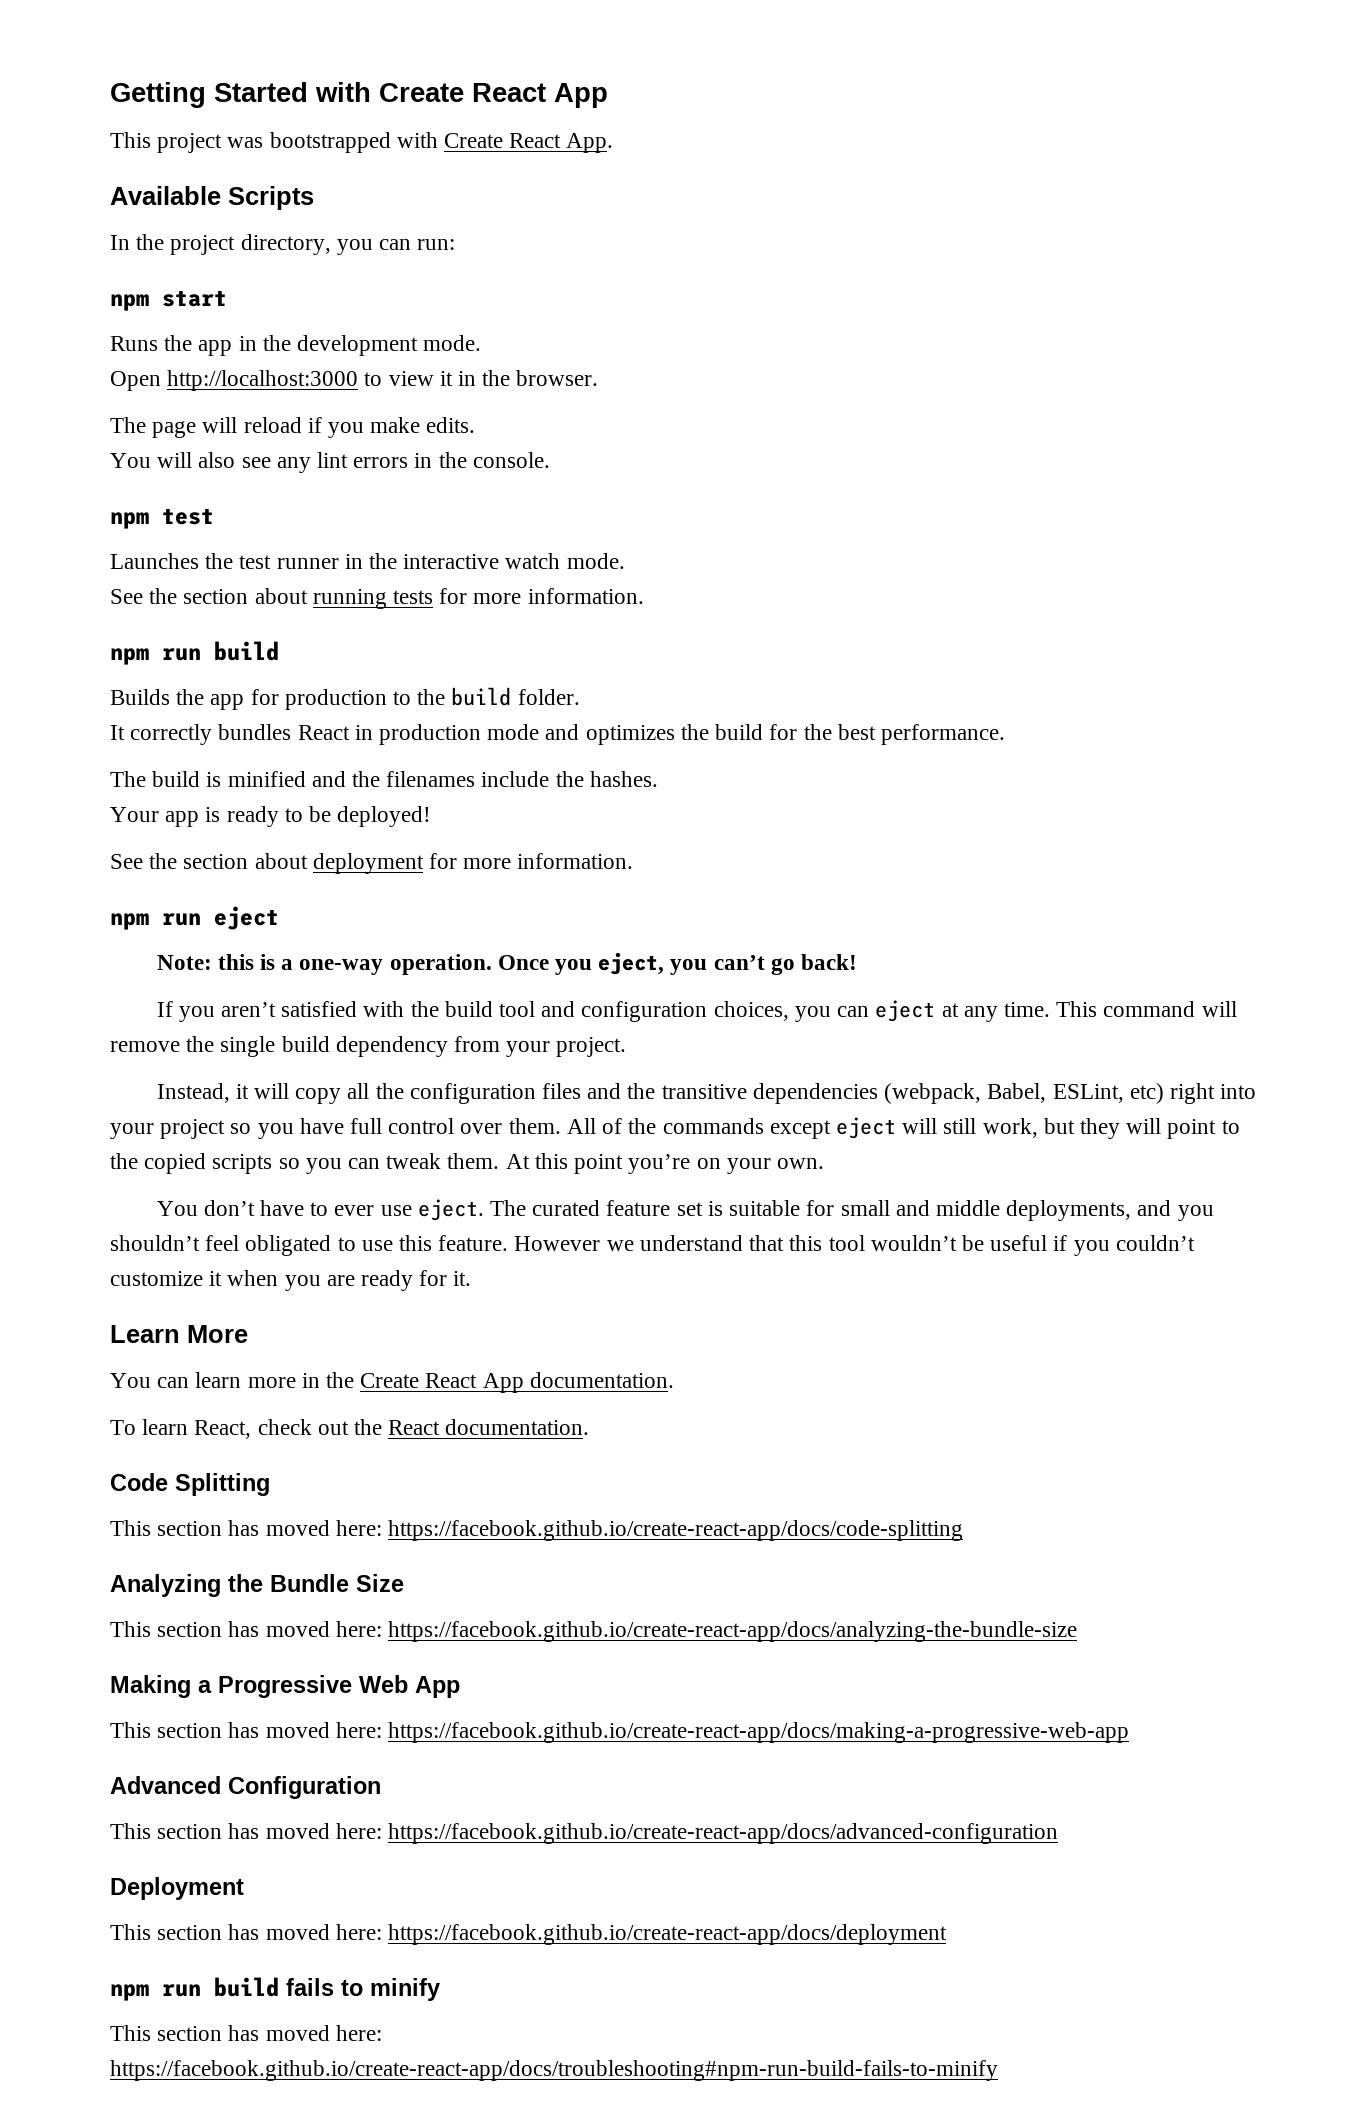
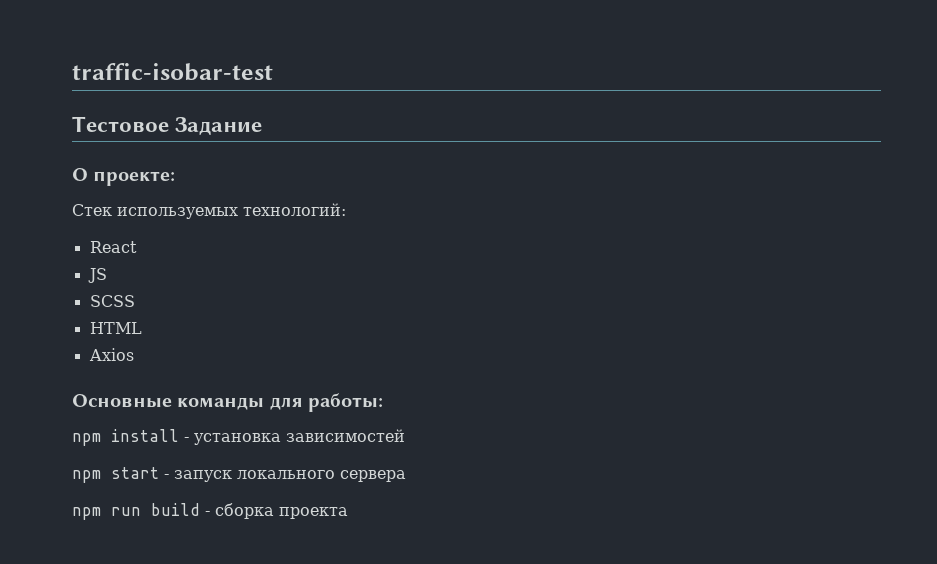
[110,82,608,108] [110,132,614,153] [110,186,314,210] [110,234,456,255] [110,291,227,311] [110,335,482,356] [110,370,599,391] [110,417,476,438] [110,452,550,473] [110,509,214,529] [110,553,625,569] [110,588,644,609] [110,641,279,665] [110,687,580,710] [110,724,1005,745] [110,771,658,787] [110,806,432,827] [110,853,634,874] [110,906,279,930] [156,952,858,975] [156,1000,1237,1022] [110,1036,627,1057] [156,1083,1257,1104] [110,1117,1240,1139] [110,1153,824,1174] [156,1199,1214,1221] [110,1235,1195,1256] [110,1270,472,1291] [110,1325,248,1343] [110,1372,674,1393] [110,1419,590,1439] [110,1473,270,1496] [110,1520,964,1541] [110,1574,404,1597] [110,1621,1078,1642] [110,1675,460,1698] [110,1722,1130,1743] [110,1776,381,1799] [110,1823,1059,1844] [110,1877,244,1900] [110,1924,948,1945] [110,1977,440,2001] [110,2025,382,2041] [110,2060,998,2081] Getting Started with Create React App // This project was bootstrapped with Create React App. // Available Scripts // In the project directory, you can run: // npm start // Runs the app in the development mode. // Open http://localhost:3000 to view it in the browser. // The page will reload if you make edits. // You will also see any lint errors in the console. // npm test // Launches the test runner in the interactive watch mode. // See the section about running tests for more information. // npm run build // Builds the app for production to the build folder. // It correctly bundles React in production mode and optimizes the build for the best performance. // The build is minified and the filenames include the hashes. // Your app is ready to be deployed! // See the section about deployment for more information. // npm run eject // Note: this is a one-way operation. Once you eject, you can’t go back! // If you aren’t satisfied with the build tool and configuration choices, you can eject at any time. This command will remove the single build dependency from your project. // Instead, it will copy all the configuration files and the transitive dependencies (webpack, Babel, ESLint, etc) right into your project so you have full control over them. All of the commands except eject will still work, but they will point to the copied scripts so you can tweak them. At this point you’re on your own. // You don’t have to ever use eject. The curated feature set is suitable for small and middle deployments, and you shouldn’t feel obligated to use this feature. However we understand that this tool wouldn’t be useful if you couldn’t customize it when you are ready for it. // Learn More // You can learn more in the Create React App documentation. // To learn React, check out the React documentation. // Code Splitting // This section has moved here: https://facebook.github.io/create-react-app/docs/code-splitting // Analyzing the Bundle Size // This section has moved here: https://facebook.github.io/create-react-app/docs/analyzing-the-bundle-size // Making a Progressive Web App // This section has moved here: https://facebook.github.io/create-react-app/docs/making-a-progressive-web-app // Advanced Configuration // This section has moved here: https://facebook.github.io/create-react-app/docs/advanced-configuration // Deployment // This section has moved here: https://facebook.github.io/create-react-app/docs/deployment // npm run build fails to minify // This section has moved here: https://facebook.github.io/create-react-app/docs/troubleshooting#npm-run-build-fails-to-minify -> [72,63,273,81] [72,116,263,135] [72,168,176,186] [72,203,346,219] [89,241,137,253] [87,268,107,283] [89,295,135,307] [89,322,142,334] [88,348,134,361] [72,393,384,412] [72,429,405,446] [72,467,406,483] [72,503,348,520] traffic-isobar-test // Тестовое Задание // О проекте: // Стек используемых технологий: // React // JS // SCSS // HTML // Axios // Основные команды для работы: // npm install - установка зависимостей // npm start - запуск локального сервера // npm run build - сборка проекта

